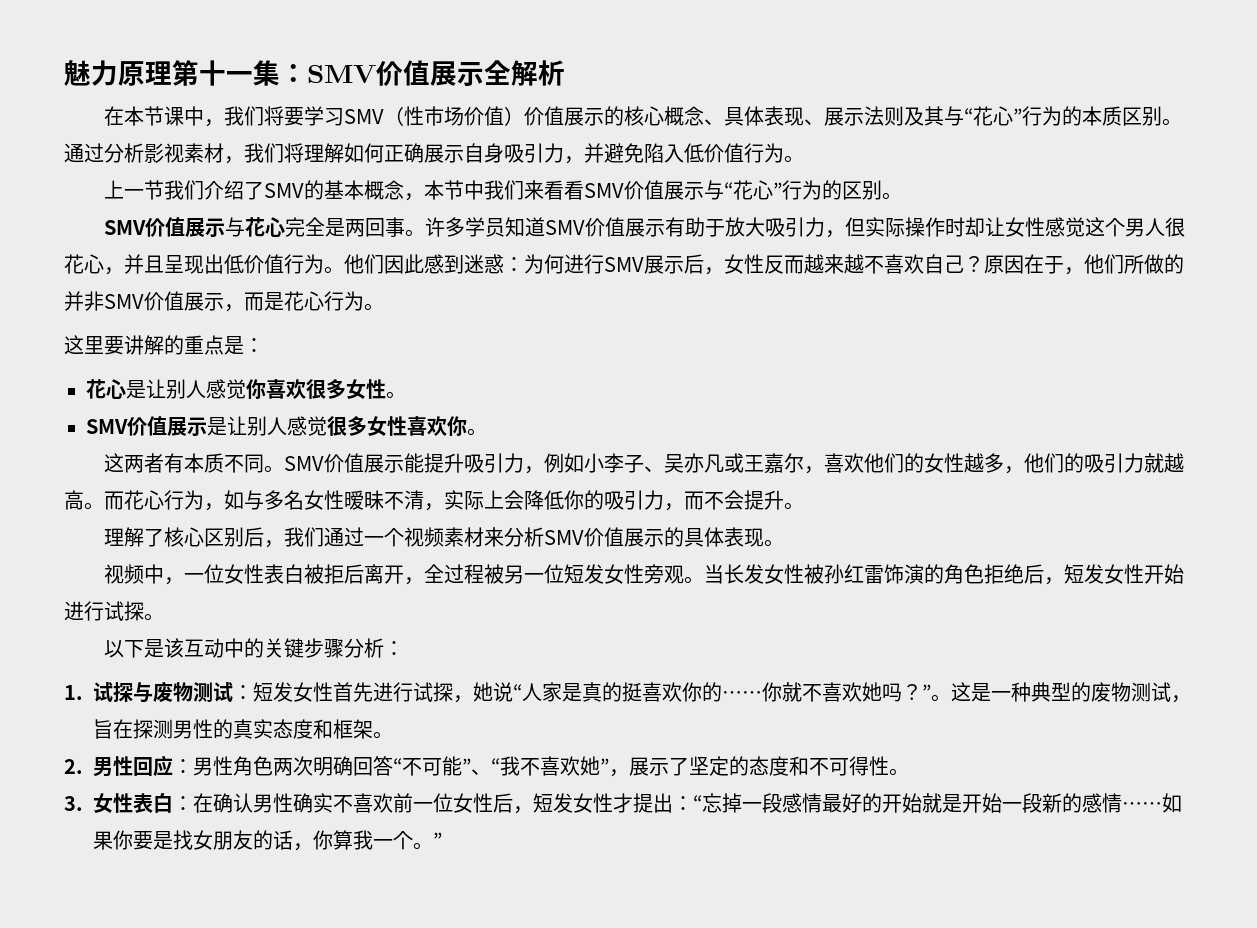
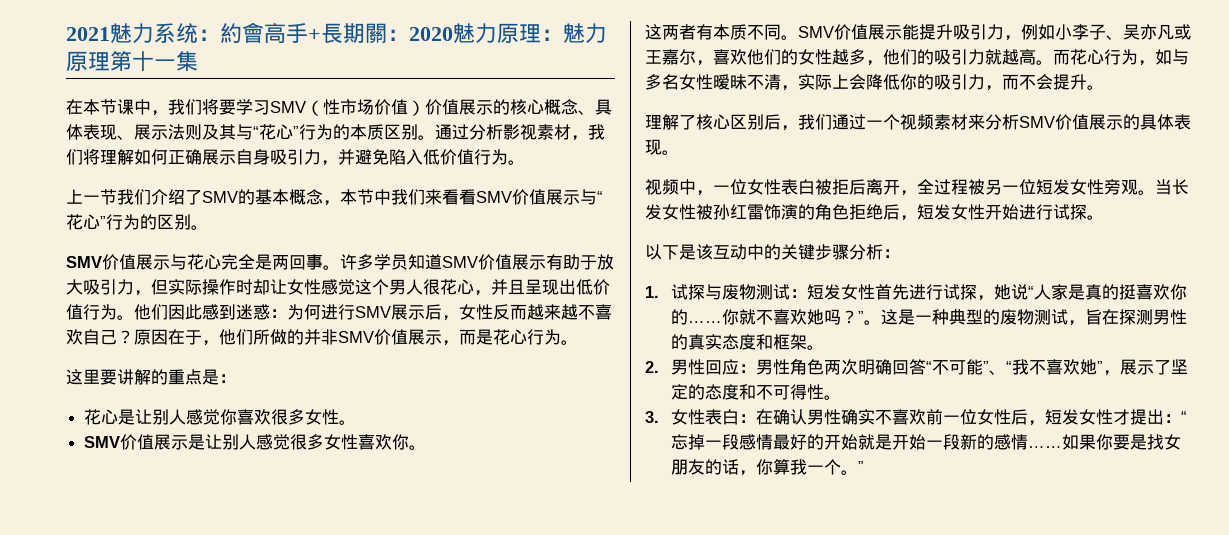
(64, 73) none -> [66,22,563,44] 2021魅力系统：約會高手+長期關：2020魅力原理：
[280,60,565,86] ：SMV价值展示全解析 -> (198, 61) none

